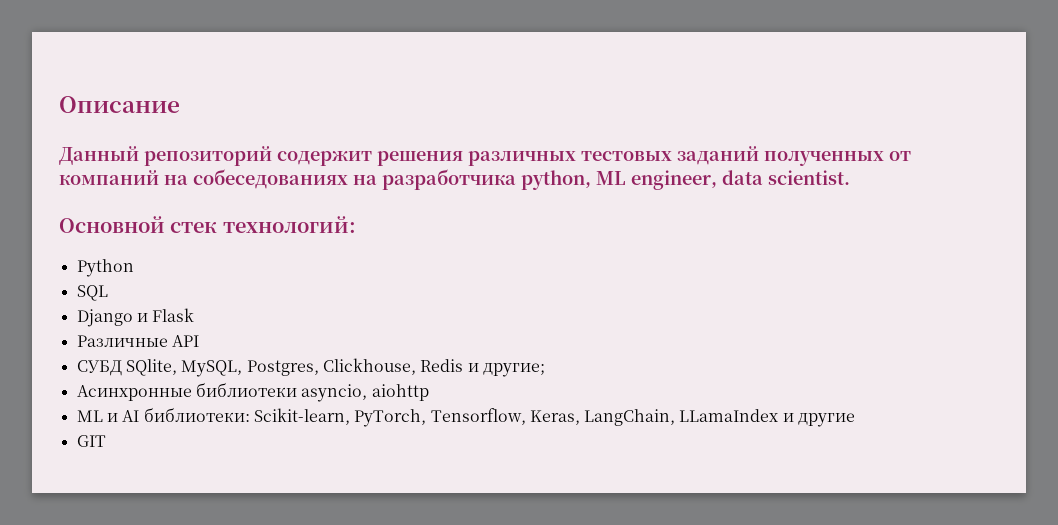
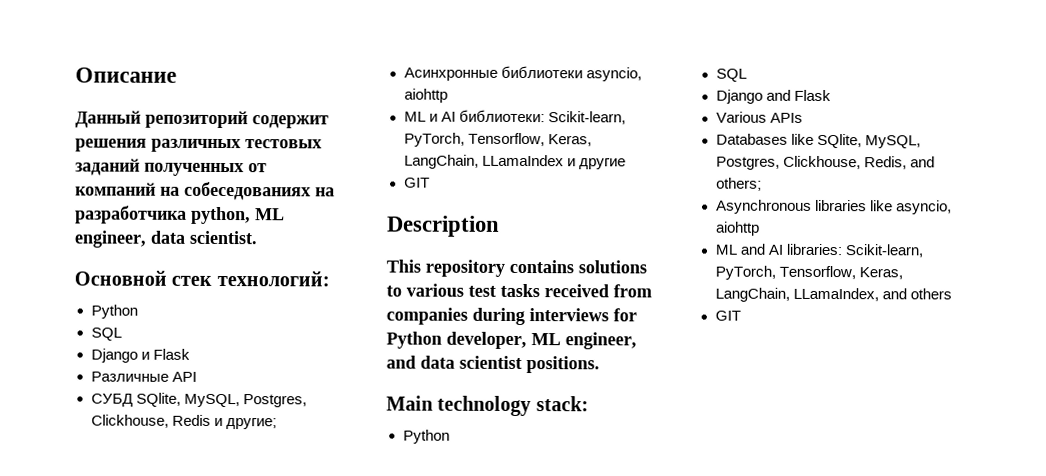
(106, 441) none -> [387,215,500,237] [386,259,647,277] [386,283,652,298] [386,307,637,326] [386,331,637,350] [386,355,600,374] [386,395,589,417] [402,429,450,444] [715,68,747,82] [715,89,831,104] [715,111,803,123] [715,133,921,149] [715,155,935,170] [715,177,762,191] [715,199,952,215] [715,221,760,236] [714,243,923,258] [714,265,903,280] [714,287,952,302] [714,310,741,321] // Description // This repository contains solutions to various test tasks received from companies during interviews for Python developer, ML engineer, and data scientist positions. // Main technology stack: // Python // SQL // Django and Flask // Various APIs // Databases like SQlite, MySQL, Postgres, Clickhouse, Redis, and others; // Asynchronous libraries like asyncio, aiohttp // ML and AI libraries: Scikit-learn, PyTorch, Tensorflow, Keras, LangChain, LLamaIndex, and others // GIT

